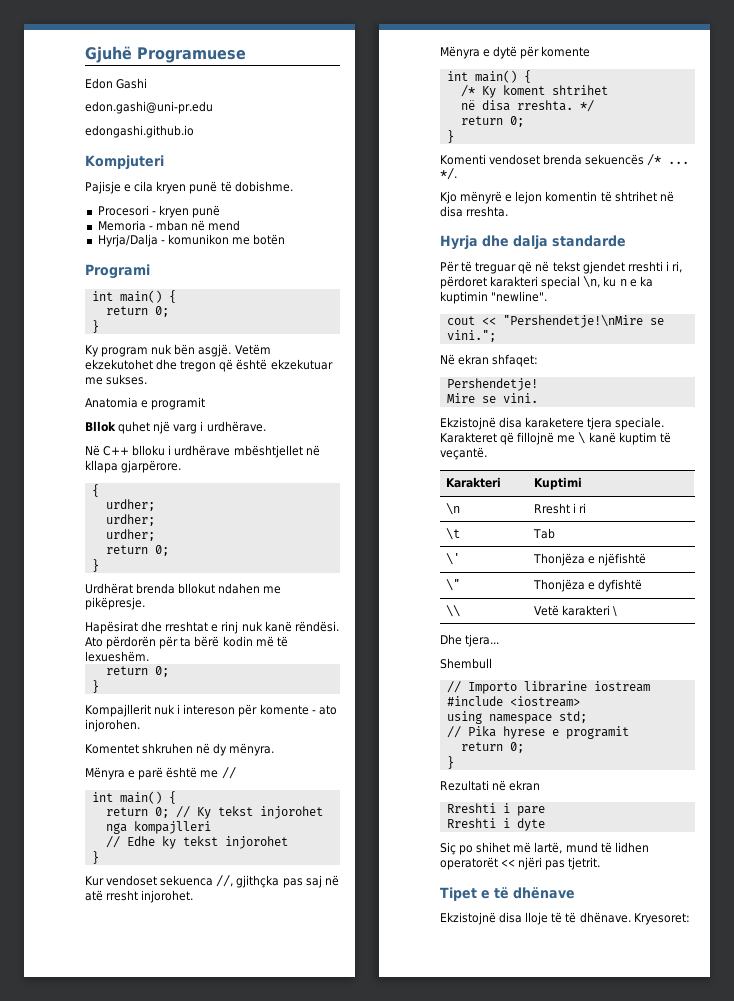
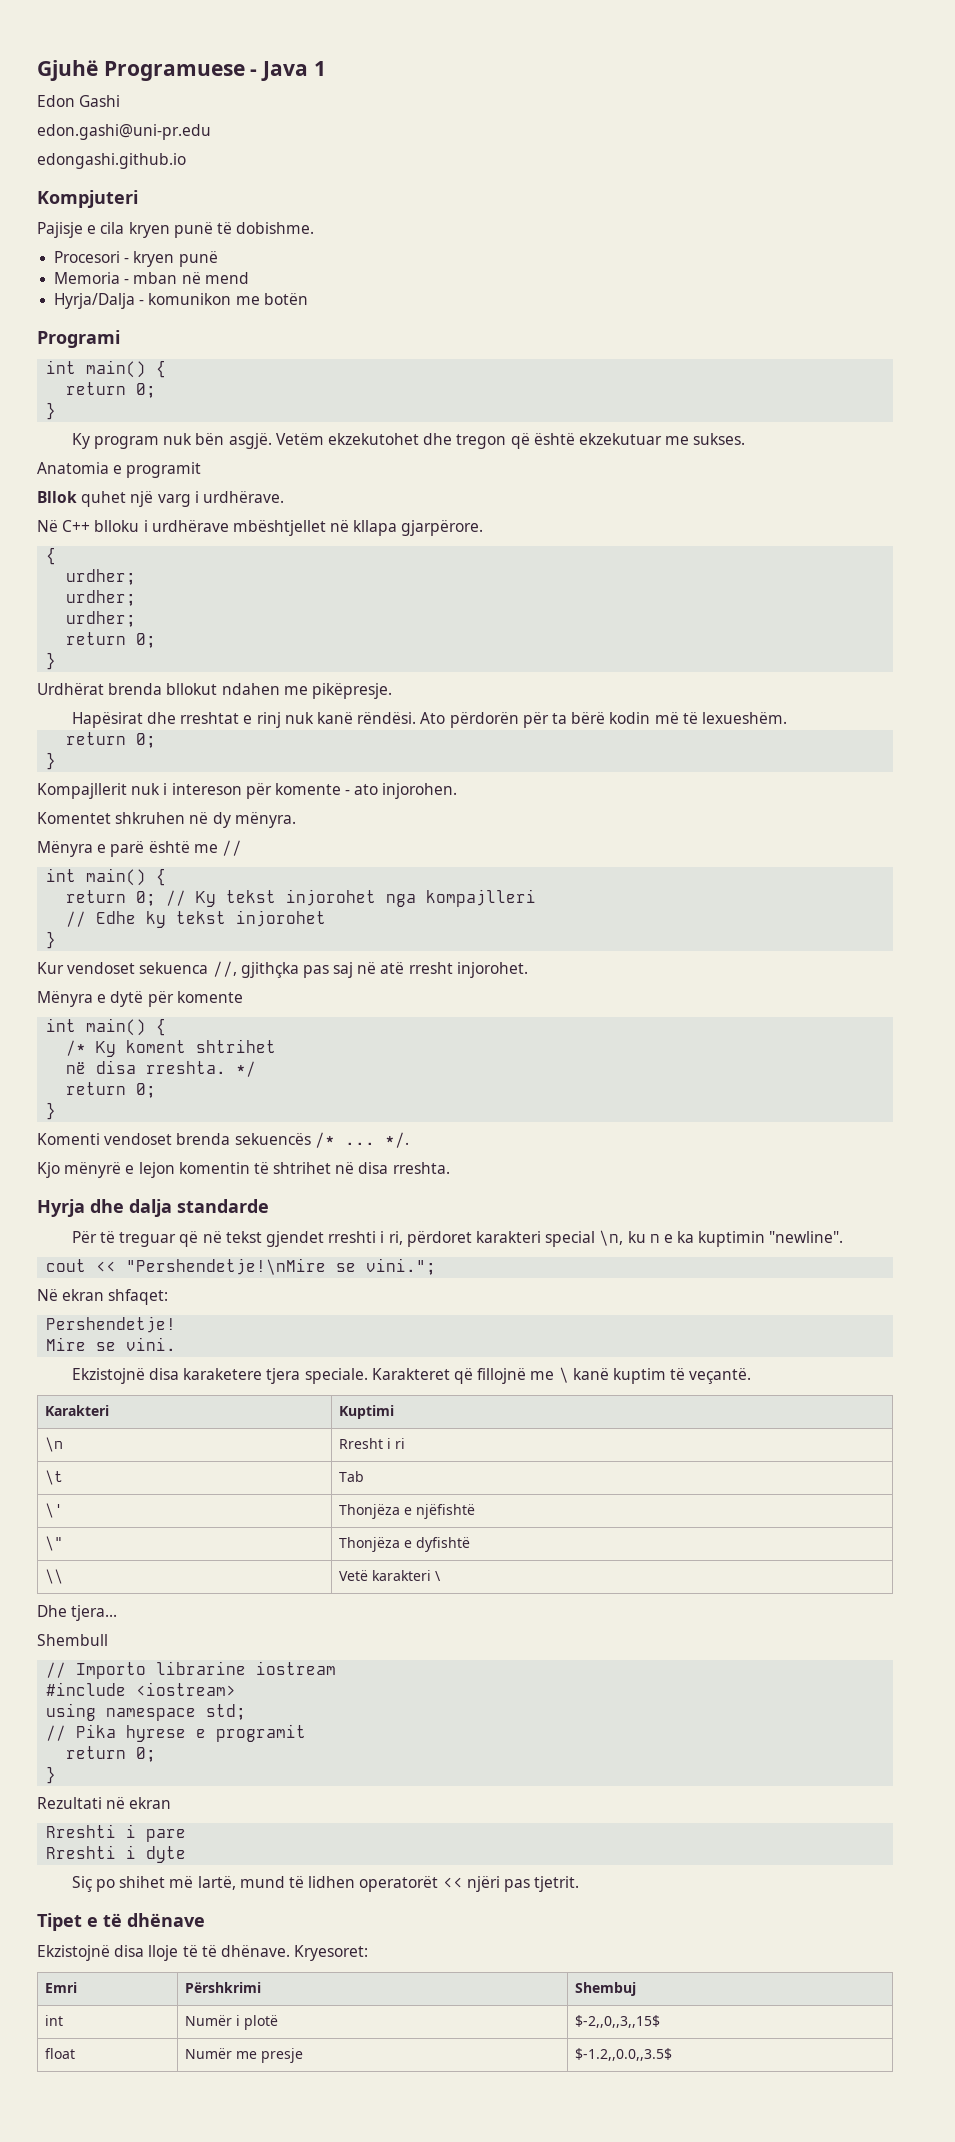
(246, 55) none -> [250,61,326,81] - Java 1
(690, 919) none -> [45,1982,78,1993] [185,1982,262,1993] [575,1982,637,1996] [45,2015,64,2026] [185,2015,279,2030] [575,2015,661,2028] [45,2048,76,2059] [185,2048,304,2063] [575,2048,673,2061] // Emri | Përshkrimi | Shembuj // int | Numër i plotë | $-2,,0,,3,,15$ // float | Numër me presje | $-1.2,,0.0,,3.5$

